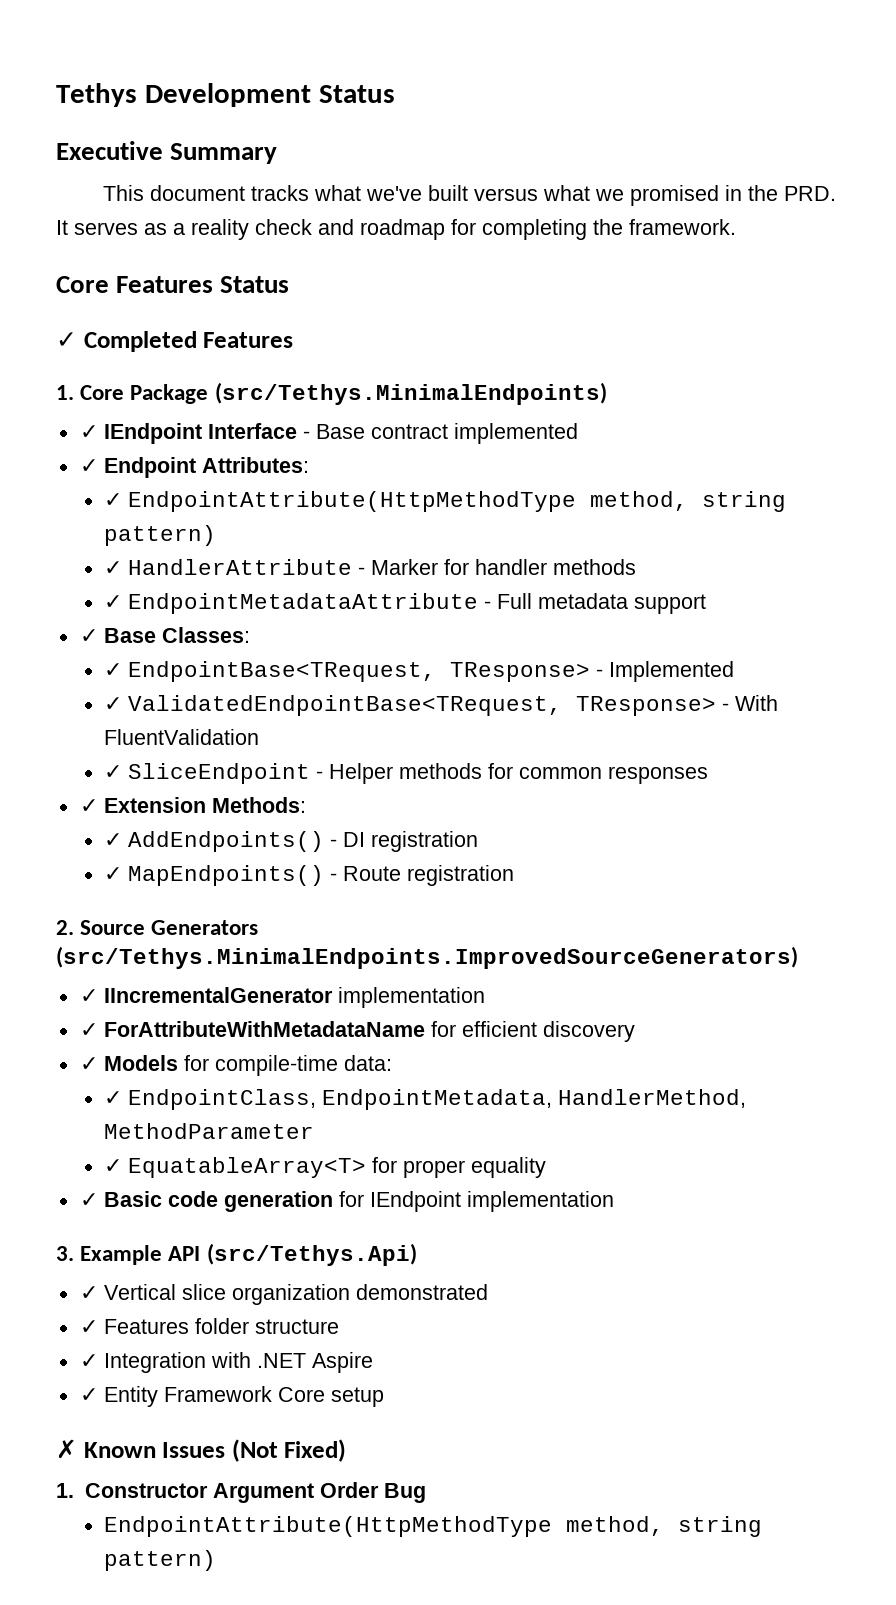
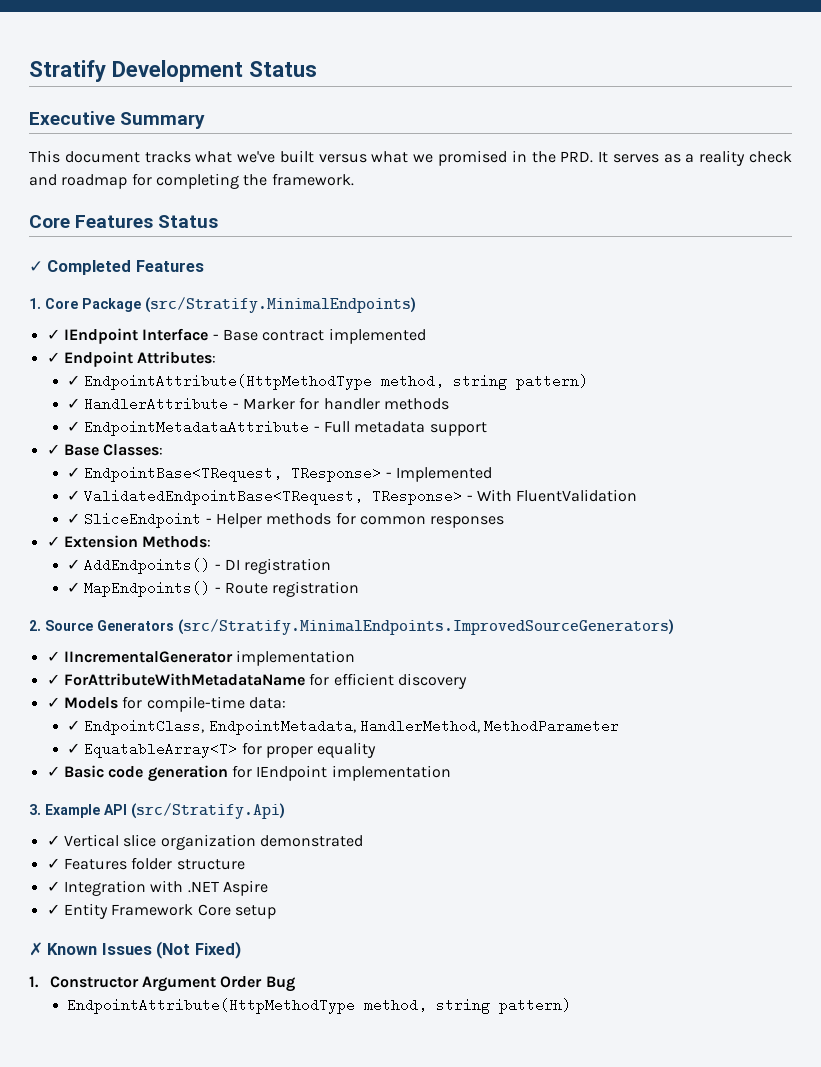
[56,83,137,107] Tethys -> [29,60,106,82] Stratify
[214,382,607,405] (src/Tethys.MinimalEndpoints) -> [145,297,416,313] (src/Stratify.MinimalEndpoints)
[56,946,798,969] (src/Tethys.MinimalEndpoints.ImprovedSourceGenerators) -> [178,619,674,635] (src/Stratify.MinimalEndpoints.ImprovedSourceGenerators)
[206,1243,417,1266] (src/Tethys.Api) -> [131,803,285,819] (src/Stratify.Api)

